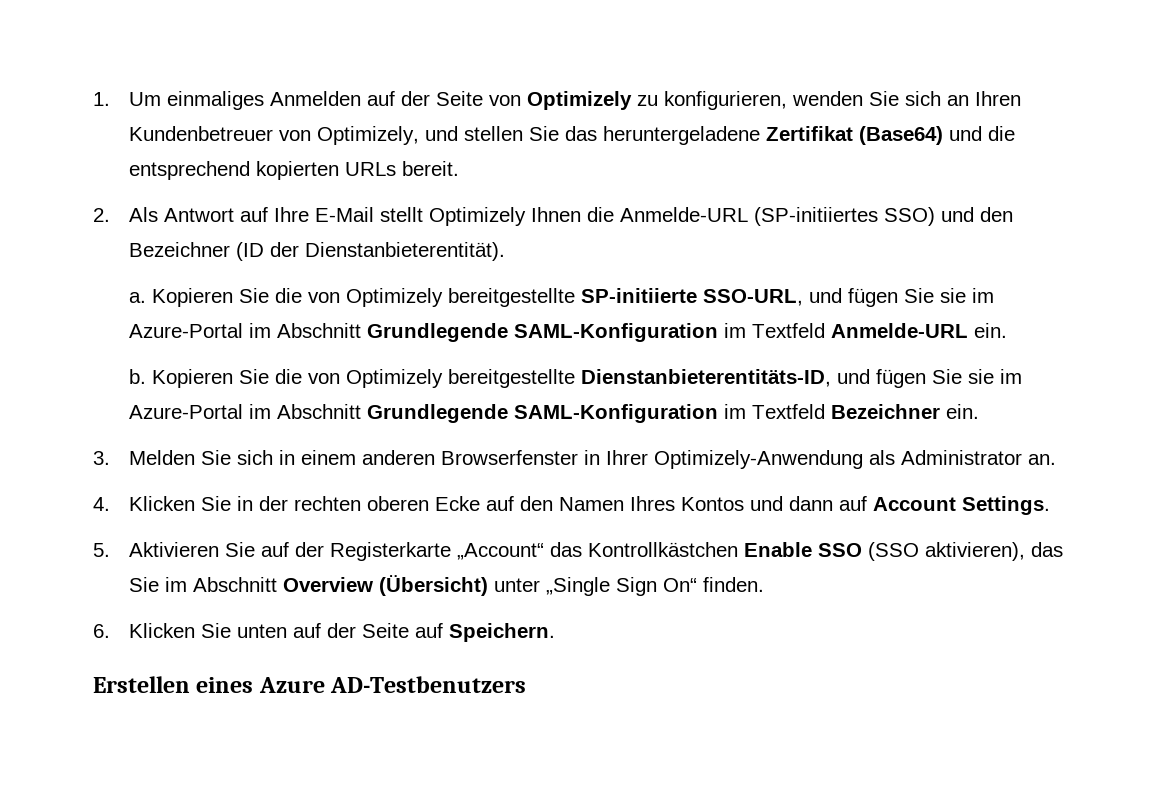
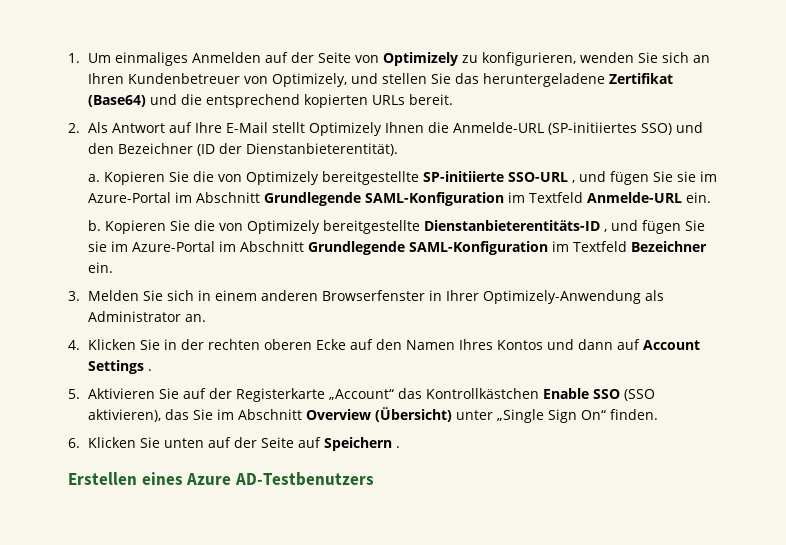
[702,289,803,306] SSO-URL, -> [508,172,576,183] SSO-URL ,
[580,369,831,387] Dienstanbieterentitäts-ID, -> [424,220,608,232] Dienstanbieterentitäts-ID ,
[961,496,1050,515] Settings. -> [88,360,153,374] Settings .
[448,623,555,642] Speichern. -> [324,437,401,451] Speichern .

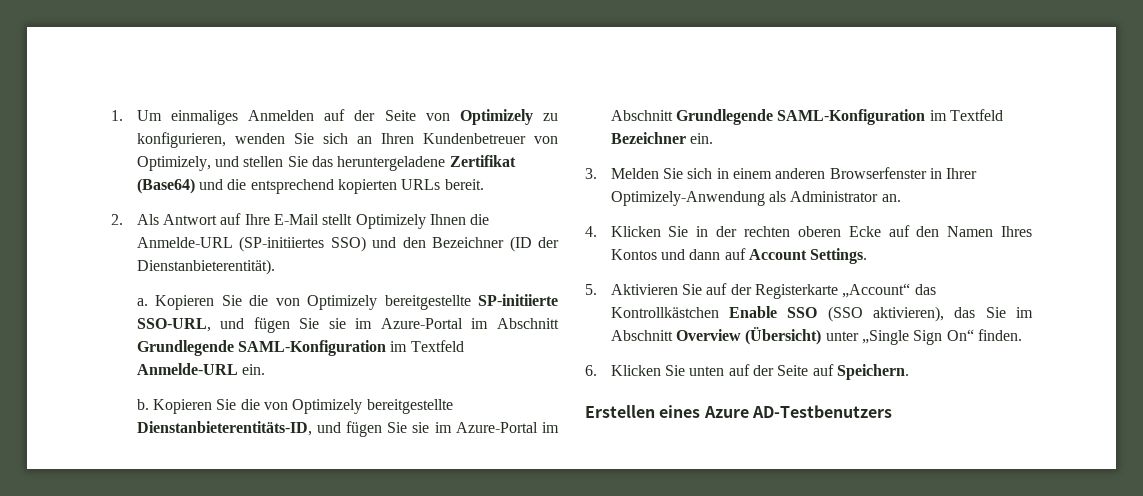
[508,172,576,183] SSO-URL , -> [136,318,211,332] SSO-URL,
[424,220,608,232] Dienstanbieterentitäts-ID , -> [136,421,312,436] Dienstanbieterentitäts-ID,
[88,360,153,374] Settings . -> [810,248,868,264] Settings.
[324,437,401,451] Speichern . -> [836,364,909,380] Speichern.

